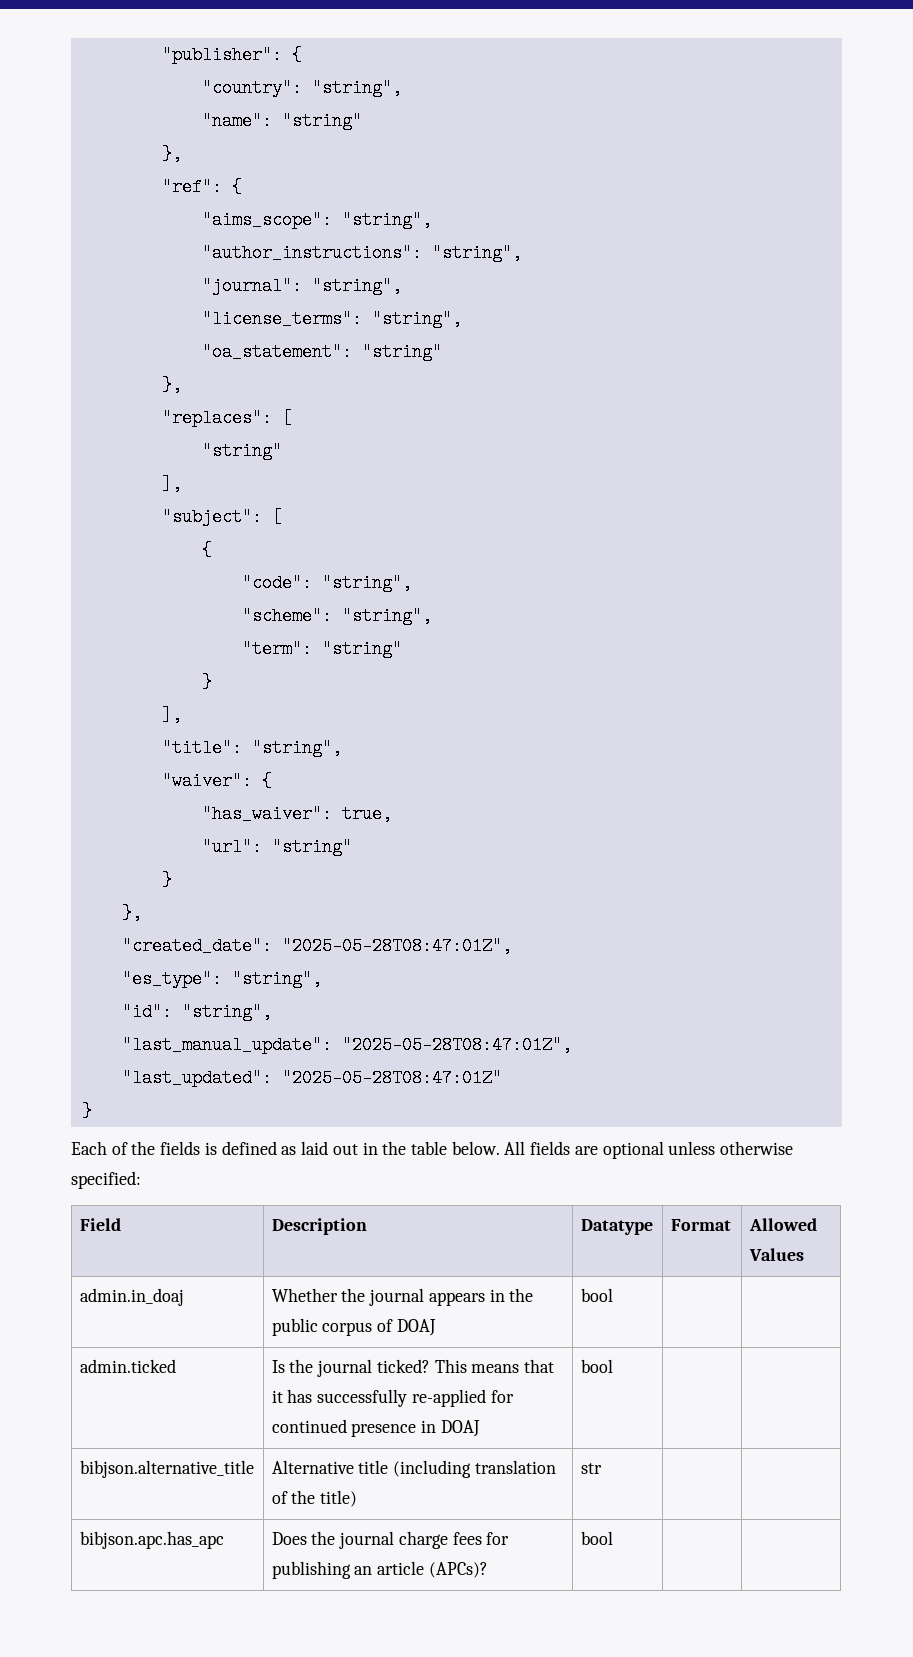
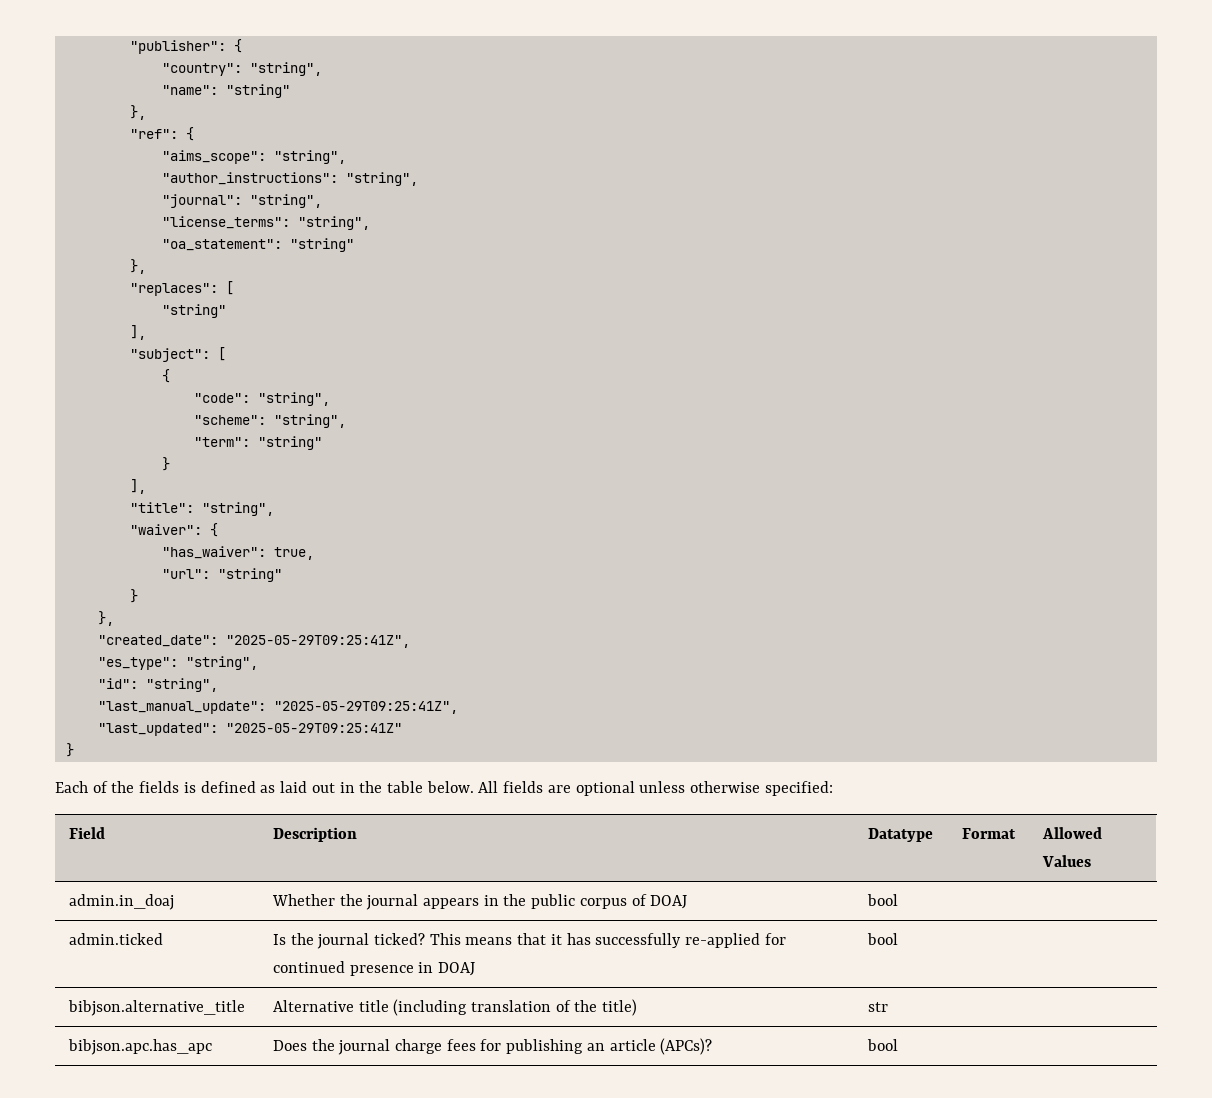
[281,937,512,955] "2025-05-28T08:47:01Z", -> [225,635,410,648] "2025-05-29T09:25:41Z",
[341,1036,572,1054] "2025-05-28T08:47:01Z", -> [273,701,458,714] "2025-05-29T09:25:41Z",
[281,1069,502,1087] "2025-05-28T08:47:01Z" -> [225,723,402,733] "2025-05-29T09:25:41Z"

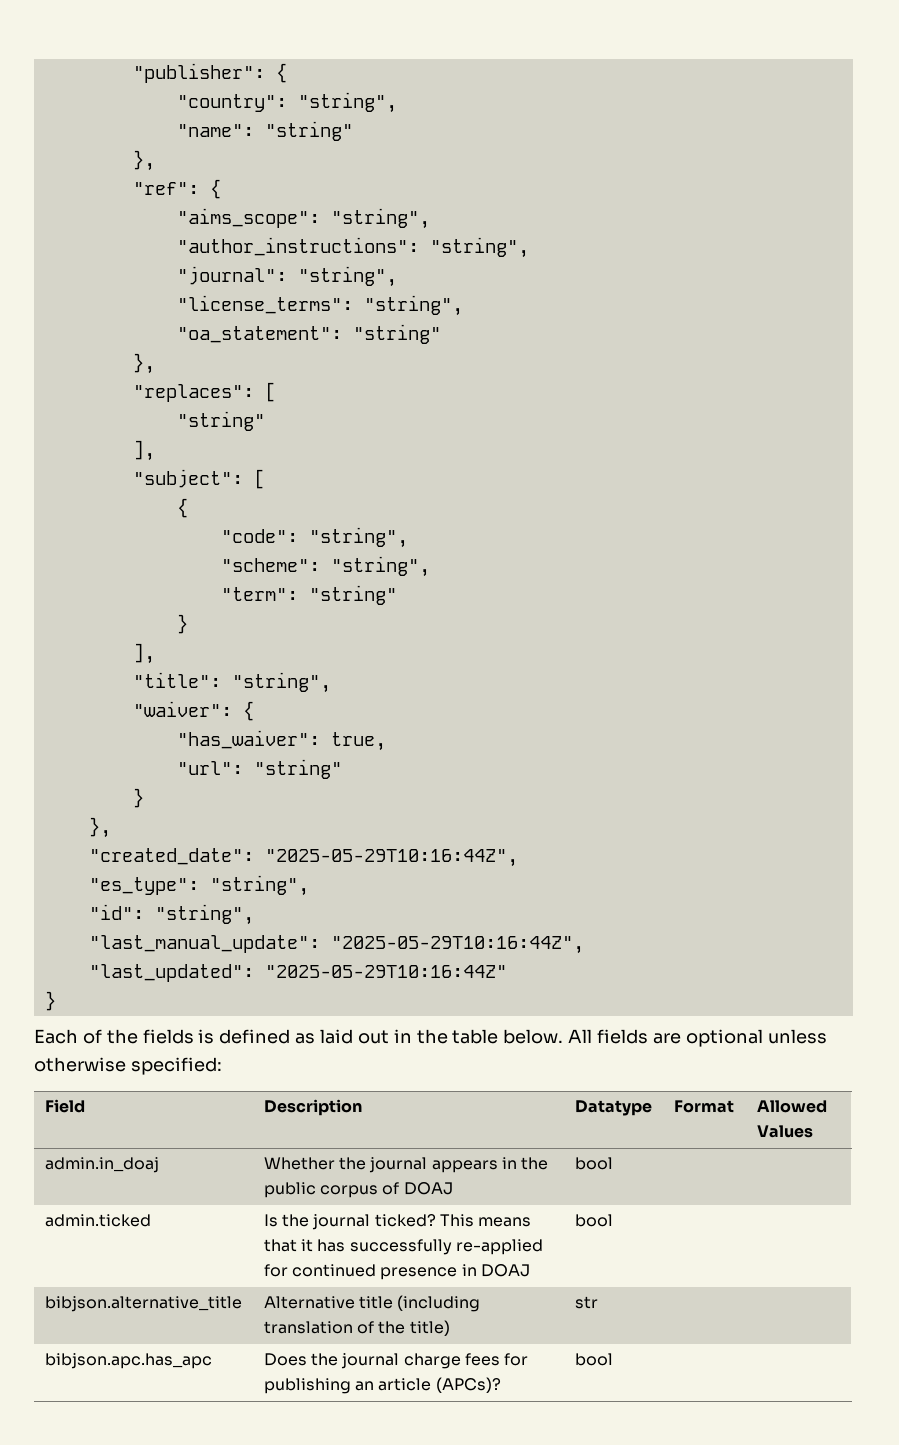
[225,635,410,648] "2025-05-29T09:25:41Z", -> [264,849,518,867] "2025-05-29T10:16:44Z",
[273,701,458,714] "2025-05-29T09:25:41Z", -> [330,936,584,954] "2025-05-29T10:16:44Z",
[225,723,402,733] "2025-05-29T09:25:41Z" -> [264,965,507,978] "2025-05-29T10:16:44Z"

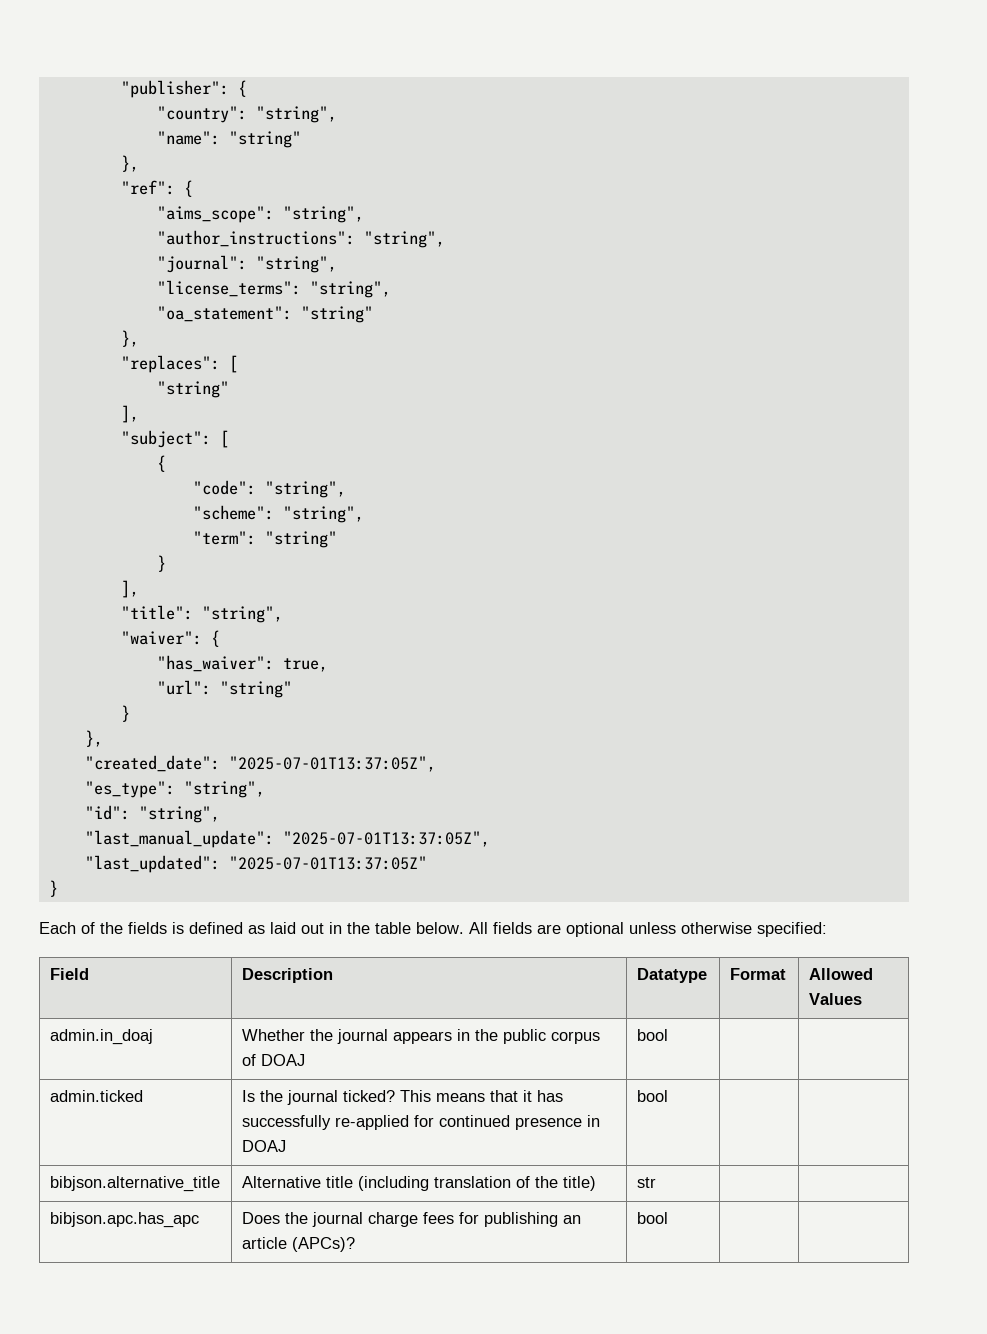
[264,849,518,867] "2025-05-29T10:16:44Z", -> [228,756,436,772] "2025-07-01T13:37:05Z",
[330,936,584,954] "2025-05-29T10:16:44Z", -> [282,831,490,847] "2025-07-01T13:37:05Z",
[264,965,507,978] "2025-05-29T10:16:44Z" -> [228,856,427,870] "2025-07-01T13:37:05Z"

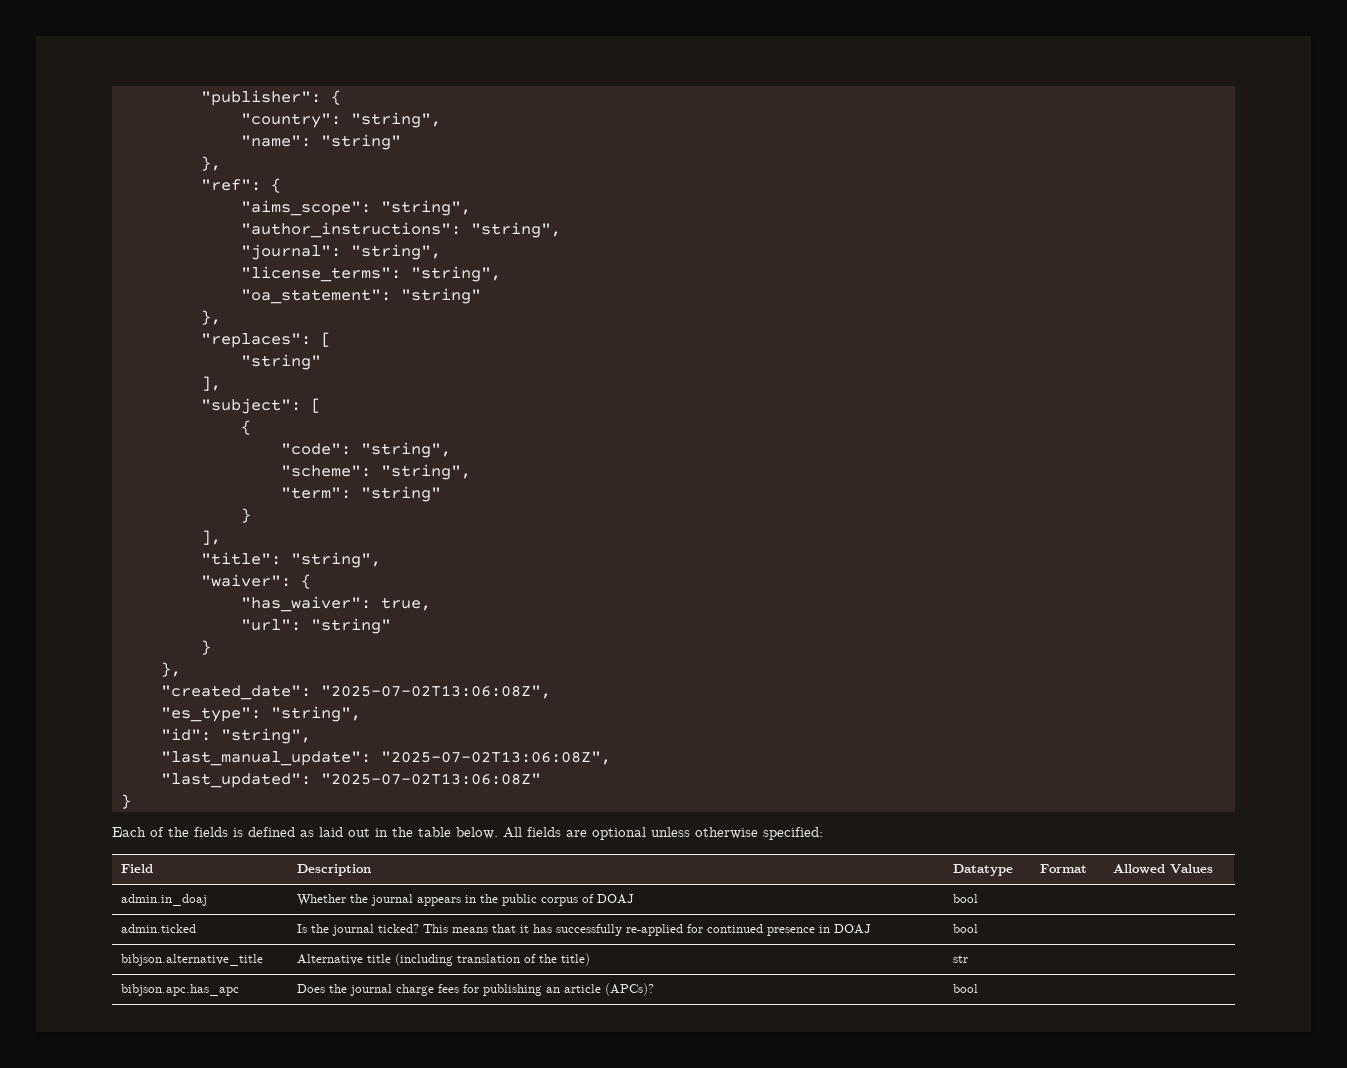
[228,756,436,772] "2025-07-01T13:37:05Z", -> [320,685,551,699] "2025-07-02T13:06:08Z",
[282,831,490,847] "2025-07-01T13:37:05Z", -> [380,751,611,765] "2025-07-02T13:06:08Z",
[228,856,427,870] "2025-07-01T13:37:05Z" -> [320,773,541,785] "2025-07-02T13:06:08Z"

